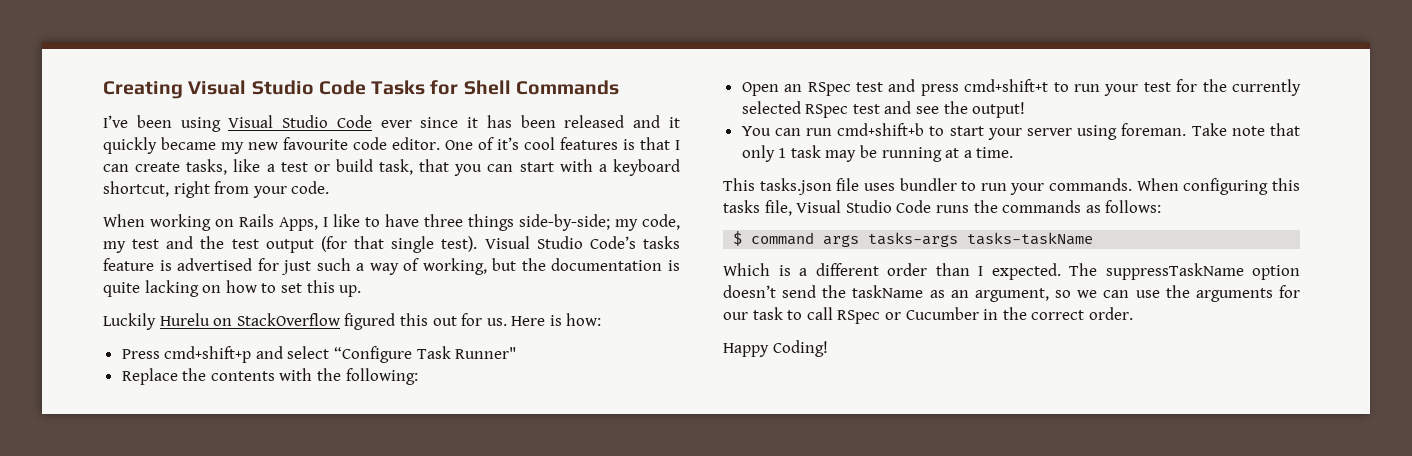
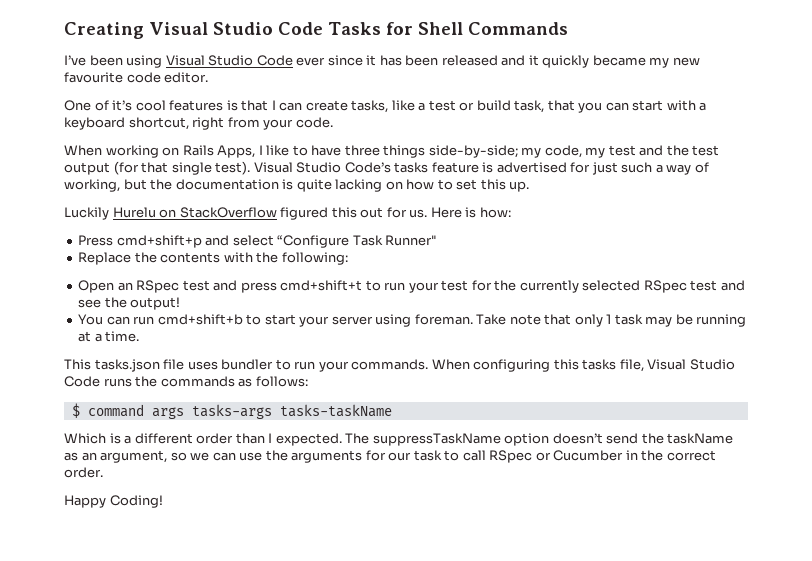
(440, 143) none -> (209, 77) //

